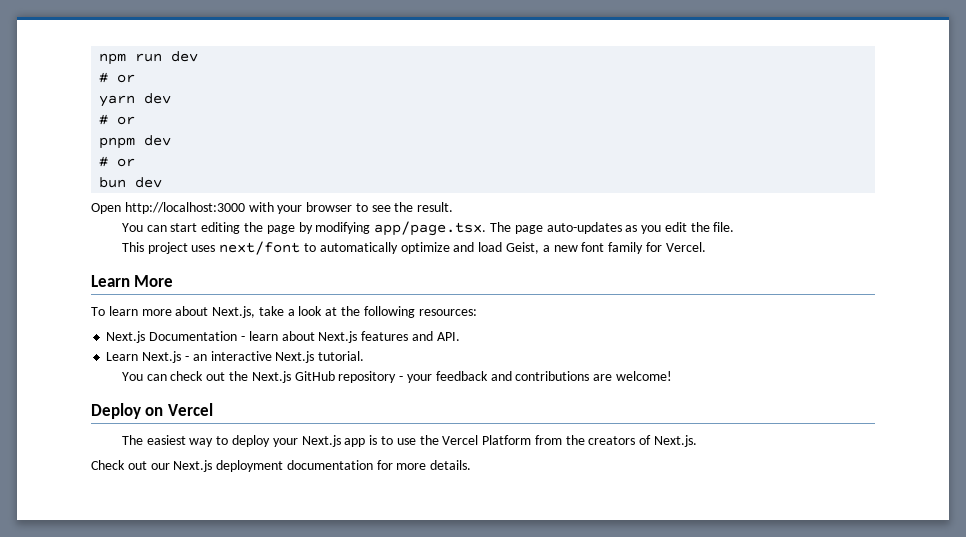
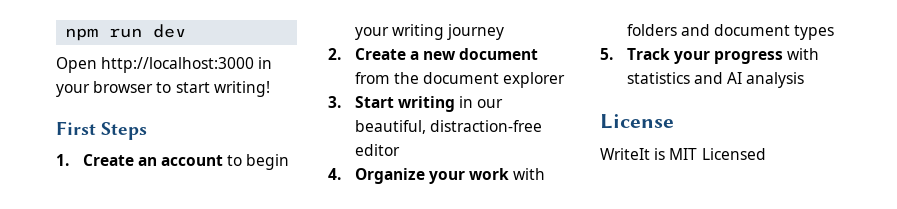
[99,72,136,83] [99,93,172,107] [99,114,136,125] [99,135,172,149] [99,156,136,167] [99,177,163,188] // # or // yarn dev // # or // pnpm dev // # or // bun dev -> (187, 31) none
[248,202,274,212] with -> [258,57,273,69] in
[371,202,454,212] [121,221,735,236] [121,241,706,255] [91,275,174,287] [91,306,477,318] [106,331,460,343] [106,351,365,363] [121,371,672,383] [91,403,213,419] [121,435,697,447] [91,460,472,472] see the result. // You can start editing the page by modifying app/page.tsx. The page auto-updates as you edit the file. // This project uses next/font to automatically optimize and load Geist, a new font family for Vercel. // Learn More // To learn more about Next.js, take a look at the following resources: // Next.js Documentation - learn about Next.js features and API. // Learn Next.js - an interactive Next.js tutorial. // You can check out the Next.js GitHub repository - your feedback and contributions are welcome! // Deploy on Vercel // The easiest way to deploy your Next.js app is to use the Vercel Platform from the creators of Next.js. // Check out our Next.js deployment documentation for more details. -> [175,81,270,97] [56,121,148,140] [56,154,290,170] [354,24,504,40] [328,48,539,60] [354,72,566,88] [328,96,504,112] [354,120,542,134] [354,144,400,156] [328,168,546,184] [626,24,835,40] [600,48,820,64] [626,72,805,88] [600,114,674,129] [600,148,766,160] start writing! // First Steps // 1. Create an account to begin your writing journey // 2. Create a new document from the document explorer // 3. Start writing in our beautiful, distraction-free editor // 4. Organize your work with folders and document types // 5. Track your progress with statistics and AI analysis // License // WriteIt is MIT Licensed

